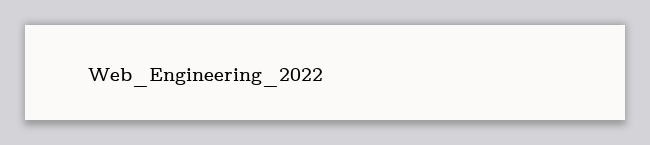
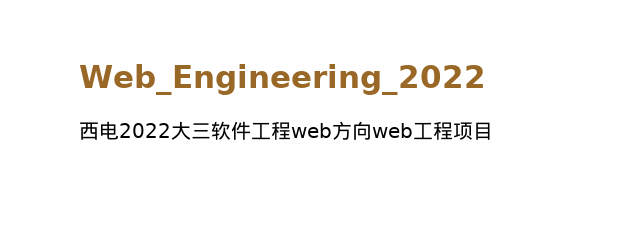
(323, 77) none -> [79,121,493,140] // 西电2022大三软件工程web方向web工程项目

